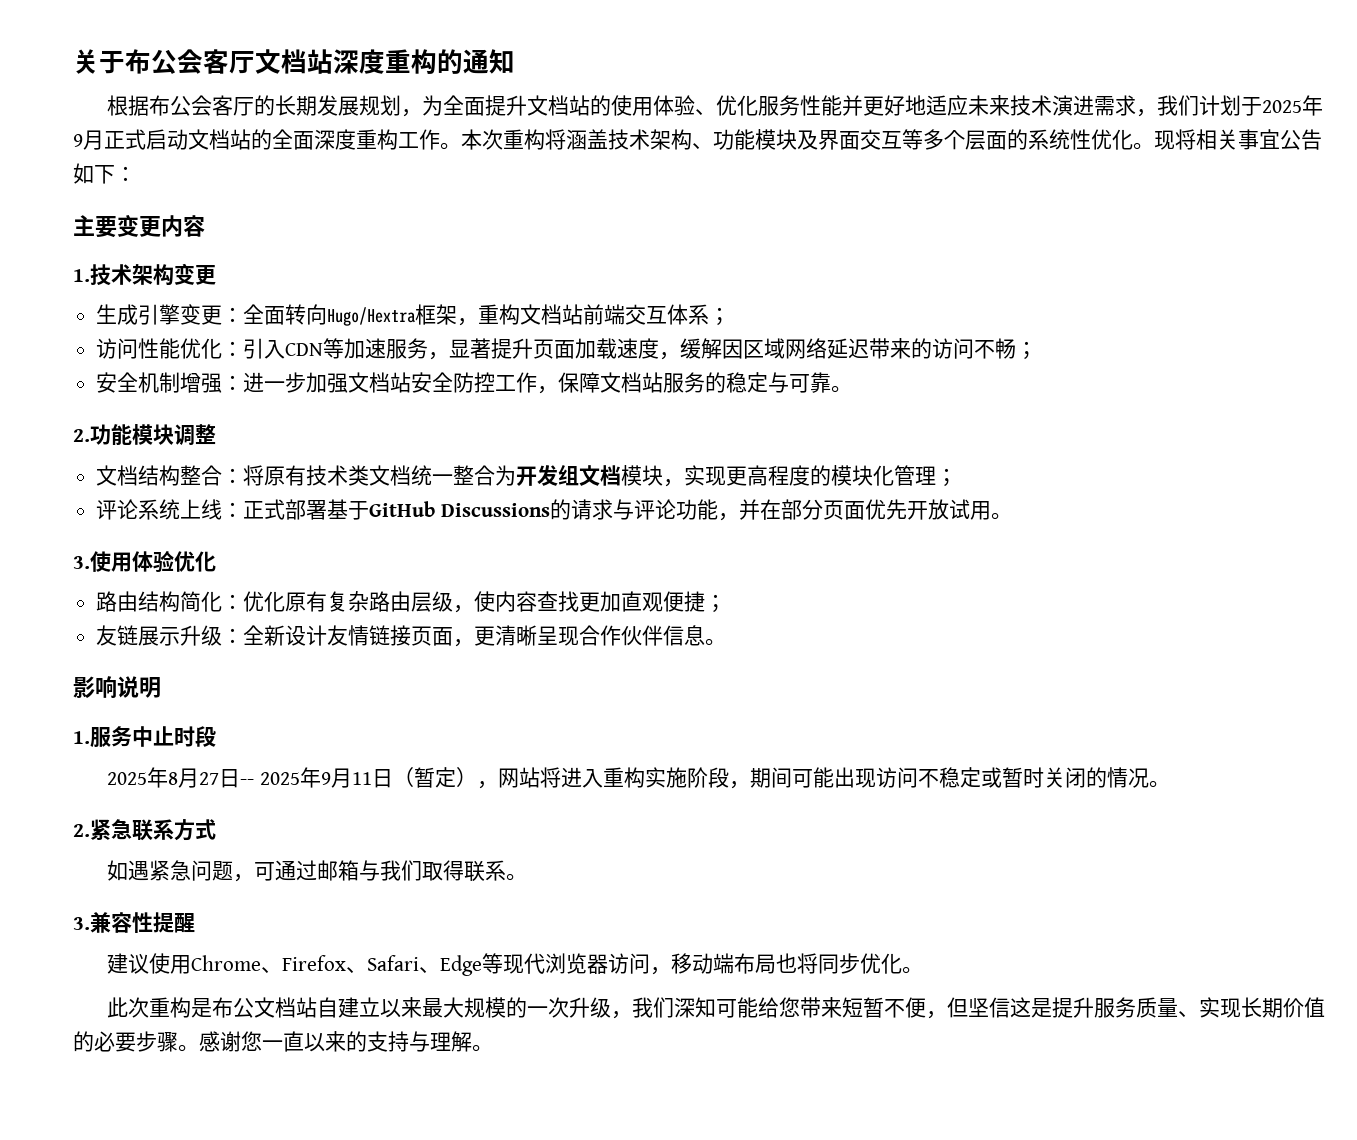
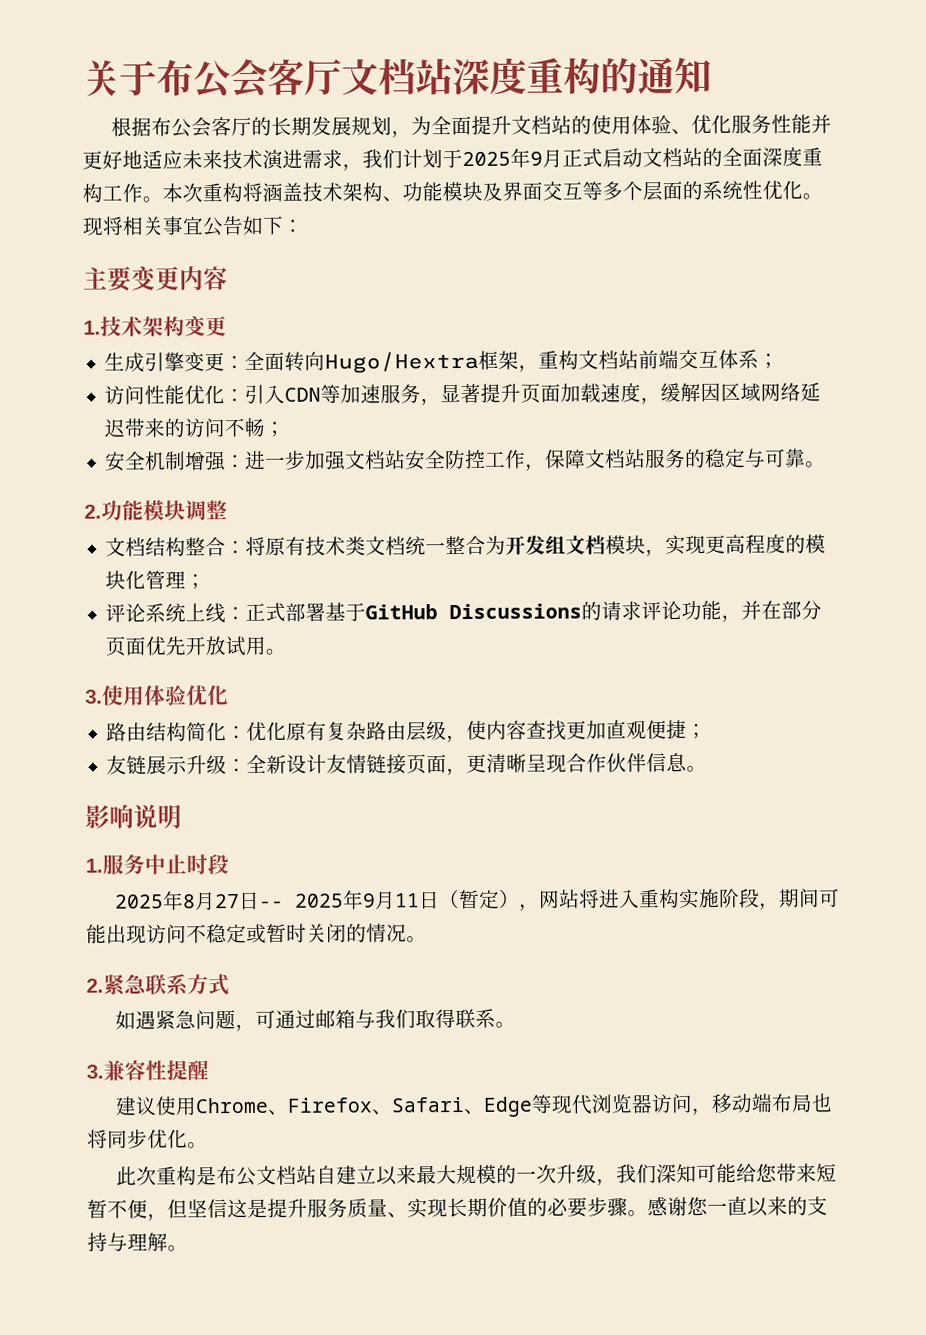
[612,499,634,520] 与 -> (643, 611) none

